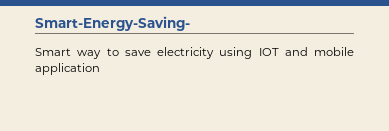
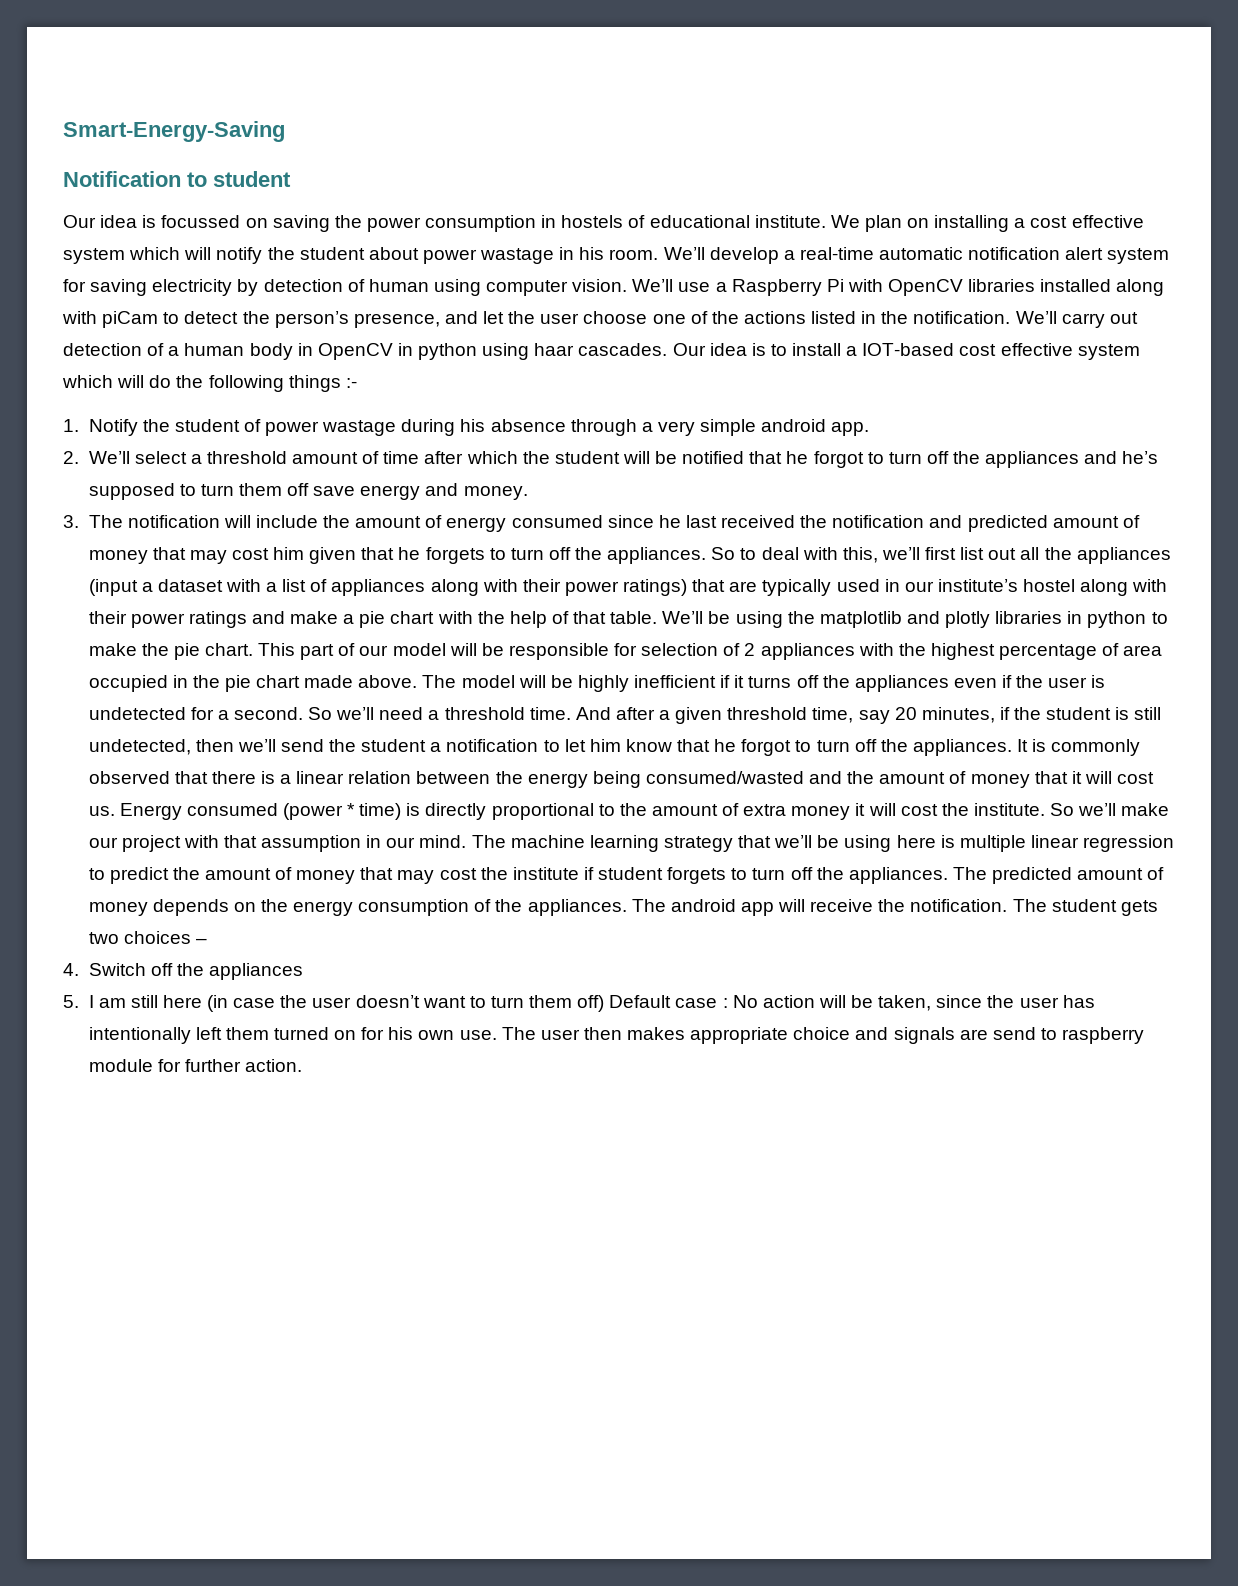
[35,16,190,31] [35,47,354,59] [35,63,100,75] Smart-Energy-Saving- // Smart way to save electricity using IOT and mobile application -> [63,121,285,142] [63,171,291,187] [63,215,1144,232] [63,247,1170,264] [63,279,1165,296] [62,311,1138,328] [63,343,1140,360] [62,375,357,392] [63,419,870,436] [63,451,1159,468] [88,483,528,500] [63,515,1140,532] [88,547,1171,564] [88,579,1168,596] [88,611,1168,628] [88,643,1163,660] [88,675,1106,692] [88,707,1162,724] [88,739,1141,756] [88,771,1155,788] [88,803,1170,820] [88,835,1175,852] [88,867,1165,884] [88,899,1158,916] [88,931,207,944] [63,963,303,980] [63,995,1095,1012] [88,1027,1145,1044] [88,1059,302,1072] Smart-Energy-Saving // Notification to student // Our idea is focussed on saving the power consumption in hostels of educational institute. We plan on installing a cost effective system which will notify the student about power wastage in his room. We’ll develop a real-time automatic notification alert system for saving electricity by detection of human using computer vision. We’ll use a Raspberry Pi with OpenCV libraries installed along with piCam to detect the person’s presence, and let the user choose one of the actions listed in the notification. We’ll carry out detection of a human body in OpenCV in python using haar cascades. Our idea is to install a IOT-based cost effective system which will do the following things :- // 1. Notify the student of power wastage during his absence through a very simple android app. // 2. We’ll select a threshold amount of time after which the student will be notified that he forgot to turn off the appliances and he’s supposed to turn them off save energy and money. // 3. The notification will include the amount of energy consumed since he last received the notification and predicted amount of money that may cost him given that he forgets to turn off the appliances. So to deal with this, we’ll first list out all the appliances (input a dataset with a list of appliances along with their power ratings) that are typically used in our institute’s hostel along with their power ratings and make a pie chart with the help of that table. We’ll be using the matplotlib and plotly libraries in python to make the pie chart. This part of our model will be responsible for selection of 2 appliances with the highest percentage of area occupied in the pie chart made above. The model will be highly inefficient if it turns off the appliances even if the user is undetected for a second. So we’ll need a threshold time. And after a given threshold time, say 20 minutes, if the student is still undetected, then we’ll send the student a notification to let him know that he forgot to turn off the appliances. It is commonly observed that there is a linear relation between the energy being consumed/wasted and the amount of money that it will cost us. Energy consumed (power * time) is directly proportional to the amount of extra money it will cost the institute. So we’ll make our project with that assumption in our mind. The machine learning strategy that we’ll be using here is multiple linear regression to predict the amount of money that may cost the institute if student forgets to turn off the appliances. The predicted amount of money depends on the energy consumption of the appliances. The android app will receive the notification. The student gets two choices – // 4. Switch off the appliances // 5. I am still here (in case the user doesn’t want to turn them off) Default case : No action will be taken, since the user has intentionally left them turned on for his own use. The user then makes appropriate choice and signals are send to raspberry module for further action.

